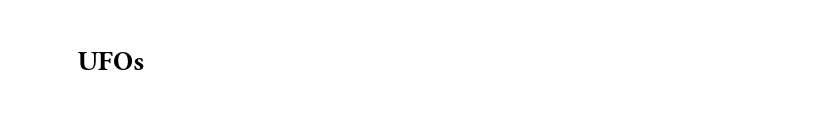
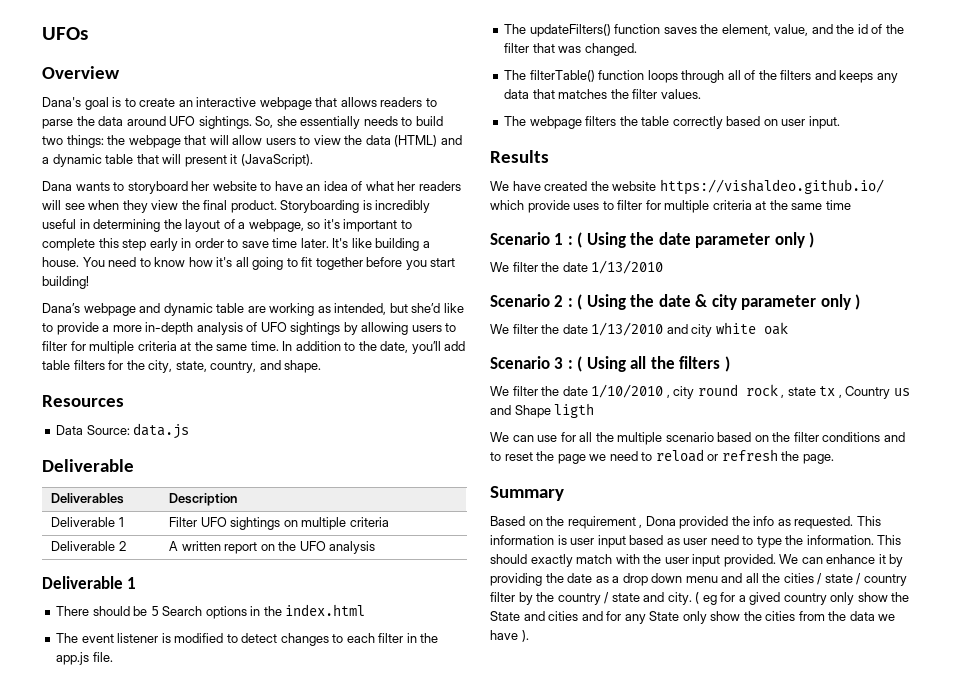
(145, 60) none -> [42,66,120,79] [42,97,437,110] [42,116,443,129] [42,135,462,148] [42,154,313,167] [42,181,461,194] [42,200,431,213] [42,219,412,232] [42,238,430,251] [42,257,456,270] [42,276,89,289] [42,303,464,316] [42,322,457,335] [42,341,466,354] [42,360,322,373] [42,395,124,407] [56,423,190,439] [42,459,134,472] [51,493,125,504] [169,493,238,506] [51,517,124,527] [169,517,389,530] [51,541,126,551] [169,541,376,554] [42,576,137,589] [56,604,366,619] [56,633,439,646] [56,652,113,665] [504,24,904,37] [504,43,637,56] [504,70,898,83] [504,89,701,99] [504,116,840,129] [490,150,549,163] [490,179,884,195] [490,200,851,213] [490,232,815,248] [490,260,664,274] [490,294,861,310] [490,322,788,337] [490,356,730,372] [490,384,910,399] [490,403,595,418] [490,432,905,445] [490,449,834,464] [490,486,564,501] [490,516,881,529] [490,535,902,548] [490,554,904,567] [490,573,907,586] [490,592,910,605] [490,611,896,624] [490,630,529,642] // Overview // Dana's goal is to create an interactive webpage that allows readers to parse the data around UFO sightings. So, she essentially needs to build two things: the webpage that will allow users to view the data (HTML) and a dynamic table that will present it (JavaScript). // Dana wants to storyboard her website to have an idea of what her readers will see when they view the final product. Storyboarding is incredibly useful in determining the layout of a webpage, so it's important to complete this step early in order to save time later. It's like building a house. You need to know how it's all going to fit together before you start building! // Dana’s webpage and dynamic table are working as intended, but she’d like to provide a more in-depth analysis of UFO sightings by allowing users to filter for multiple criteria at the same time. In addition to the date, you’ll add table filters for the city, state, country, and shape. // Resources // Data Source: data.js // Deliverable // Deliverables | Description // Deliverable 1 | Filter UFO sightings on multiple criteria // Deliverable 2 | A written report on the UFO analysis // Deliverable 1 // There should be 5 Search options in the index.html // The event listener is modified to detect changes to each filter in the app.js file. // The updateFilters() function saves the element, value, and the id of the filter that was changed. // The filterTable() function loops through all of the filters and keeps any data that matches the filter values. // The webpage filters the table correctly based on user input. // Results // We have created the website https://vishaldeo.github.io/ which provide uses to filter for multiple criteria at the same time // Scenario 1 : ( Using the date parameter only ) // We filter the date 1/13/2010 // Scenario 2 : ( Using the date & city parameter only ) // We filter the date 1/13/2010 and city white oak // Scenario 3 : ( Using all the filters ) // We filter the date 1/10/2010 , city round rock , state tx , Country us and Shape ligth // We can use for all the multiple scenario based on the filter conditions and to reset the page we need to reload or refresh the page. // Summary // Based on the requirement , Dona provided the info as requested. This information is user input based as user need to type the information. This should exactly match with the user input provided. We can enhance it by providing the date as a drop down menu and all the cities / state / country filter by the country / state and city. ( eg for a gived country only show the State and cities and for any State only show the cities from the data we have ).

